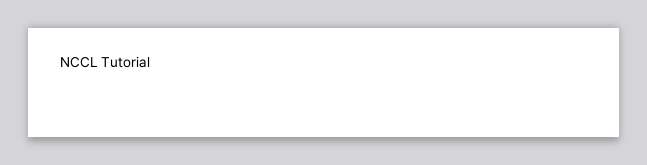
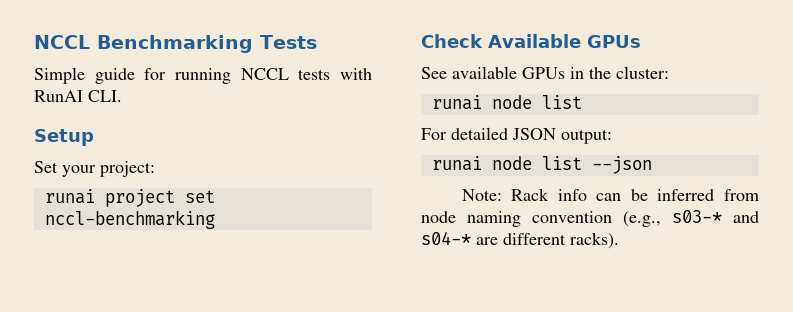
[60,56,150,68] NCCL Tutorial -> [34,35,317,53] [34,67,372,84] [34,90,122,102] [34,129,94,146] [34,161,155,177] [44,189,215,207] [44,210,215,229] [421,34,641,48] [421,66,669,79] [431,95,582,110] [421,127,612,144] [431,156,652,174] [461,188,759,201] [421,210,759,227] [421,231,619,249] NCCL Benchmarking Tests // Simple guide for running NCCL tests with RunAI CLI. // Setup // Set your project: // runai project set nccl-benchmarking // Check Available GPUs // See available GPUs in the cluster: // runai node list // For detailed JSON output: // runai node list --json // Note: Rack info can be inferred from node naming convention (e.g., s03-* and s04-* are different racks).

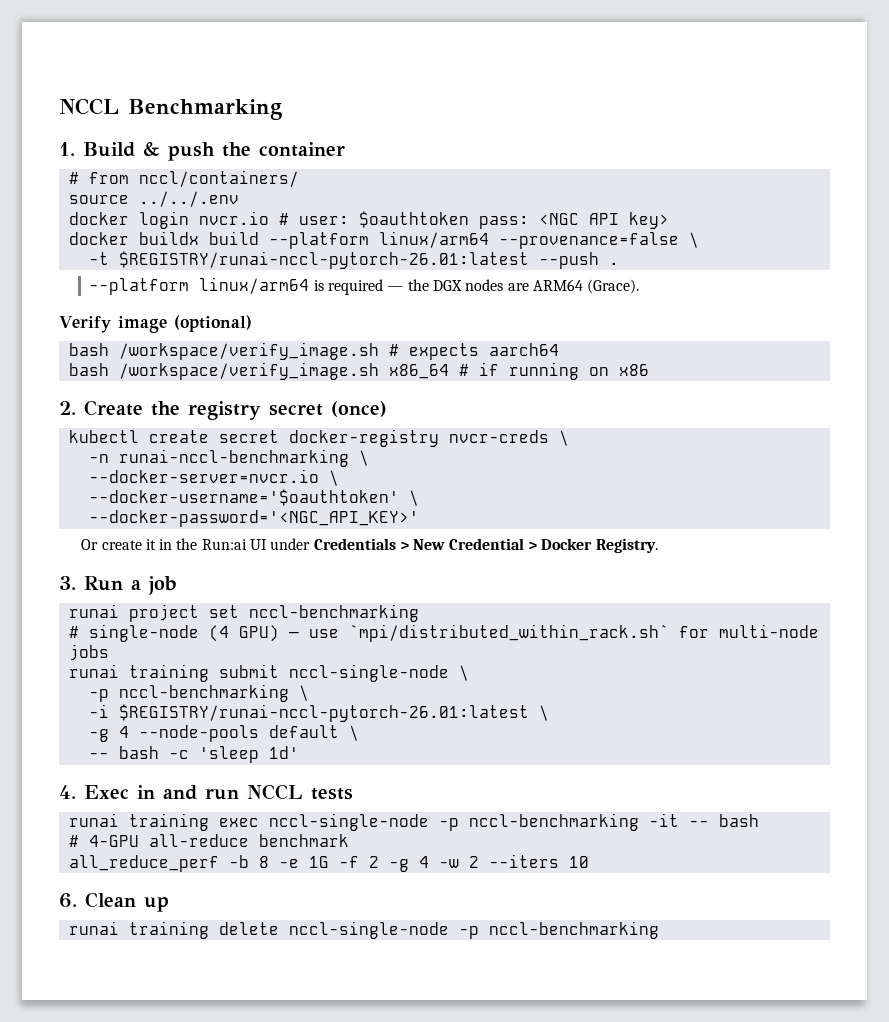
[260,35,317,49] [34,67,372,84] [34,90,122,102] [34,129,94,146] [34,161,155,177] [44,189,215,207] [44,210,215,229] [421,34,641,48] [421,66,669,79] [431,95,582,110] [421,127,612,144] [431,156,652,174] [461,188,759,201] [421,210,759,227] [421,231,619,249] Tests // Simple guide for running NCCL tests with RunAI CLI. // Setup // Set your project: // runai project set nccl-benchmarking // Check Available GPUs // See available GPUs in the cluster: // runai node list // For detailed JSON output: // runai node list --json // Note: Rack info can be inferred from node naming convention (e.g., s03-* and s04-* are different racks). -> [59,142,345,161] [68,170,299,187] [68,191,239,207] [68,211,669,229] [68,231,699,249] [88,251,619,269] [89,277,640,295] [59,315,252,333] [68,342,559,360] [68,362,649,380] [59,400,387,420] [68,429,569,447] [88,449,369,467] [88,469,339,486] [88,489,419,506] [88,510,419,527] [81,538,658,553] [59,576,177,595] [68,604,419,622] [68,624,819,642] [68,644,109,661] [68,664,469,682] [88,684,309,702] [88,704,549,722] [88,725,359,742] [88,746,299,763] [59,784,353,800] [68,813,759,831] [68,834,349,847] [68,854,589,872] [59,892,169,912] [68,921,659,939] // 1. Build & push the container // # from nccl/containers/ // source ../../.env // docker login nvcr.io # user: $oauthtoken pass: <NGC API key> // docker buildx build --platform linux/arm64 --provenance=false \ // -t $REGISTRY/runai-nccl-pytorch-26.01:latest --push . // --platform linux/arm64 is required — the DGX nodes are ARM64 (Grace). // Verify image (optional) // bash /workspace/verify_image.sh # expects aarch64 // bash /workspace/verify_image.sh x86_64 # if running on x86 // 2. Create the registry secret (once) // kubectl create secret docker-registry nvcr-creds \ // -n runai-nccl-benchmarking \ // --docker-server=nvcr.io \ // --docker-username='$oauthtoken' \ // --docker-password='<NGC_API_KEY>' // Or create it in the Run:ai UI under Credentials > New Credential > Docker Registry. // 3. Run a job // runai project set nccl-benchmarking // # single-node (4 GPU) — use `mpi/distributed_within_rack.sh` for multi-node jobs // runai training submit nccl-single-node \ // -p nccl-benchmarking \ // -i $REGISTRY/runai-nccl-pytorch-26.01:latest \ // -g 4 --node-pools default \ // -- bash -c 'sleep 1d' // 4. Exec in and run NCCL tests // runai training exec nccl-single-node -p nccl-benchmarking -it -- bash // # 4-GPU all-reduce benchmark // all_reduce_perf -b 8 -e 1G -f 2 -g 4 -w 2 --iters 10 // 6. Clean up // runai training delete nccl-single-node -p nccl-benchmarking

